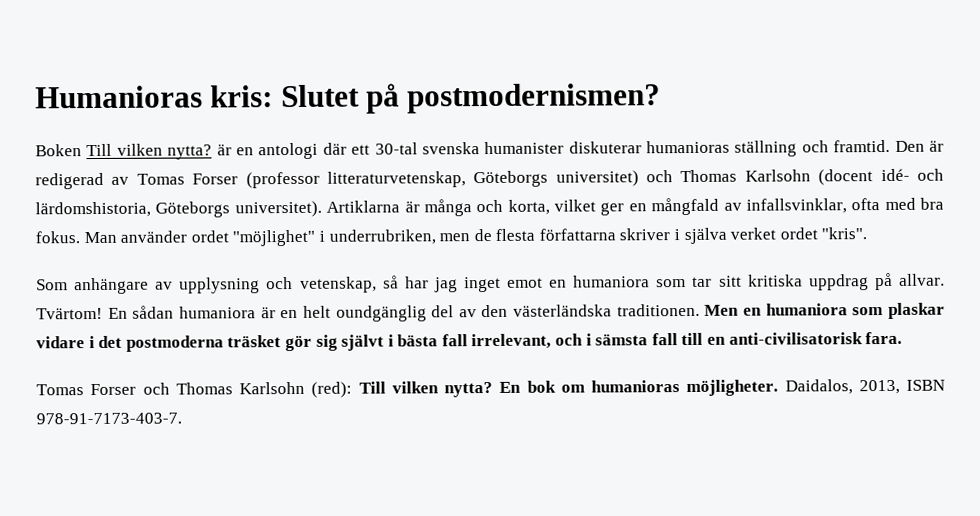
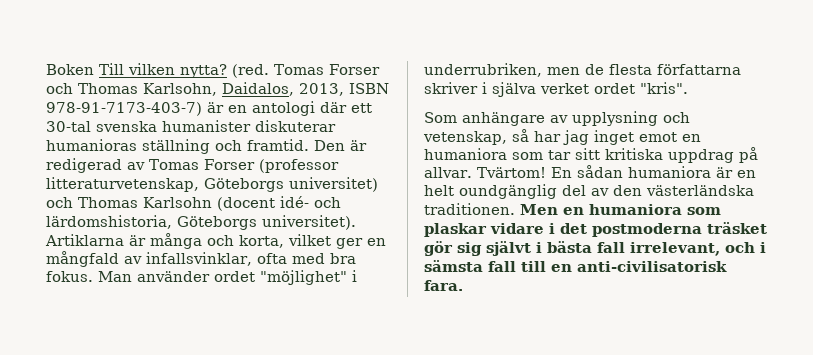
[35,83,662,114] [35,143,213,160] Humanioras kris: Slutet på postmodernismen? // Boken Till vilken nytta? -> [46,63,380,78] [46,82,389,96] [46,102,202,116] Boken Till vilken nytta? (red. Tomas Forser och Thomas Karlsohn, Daidalos, 2013, ISBN 978-91-7173-403-7)
[36,379,945,398] [36,412,182,425] // Tomas Forser och Thomas Karlsohn (red): Till vilken nytta? En bok om humanioras möjligheter. Daidalos, 2013, ISBN 978-91-7173-403-7. -> (463, 285) none

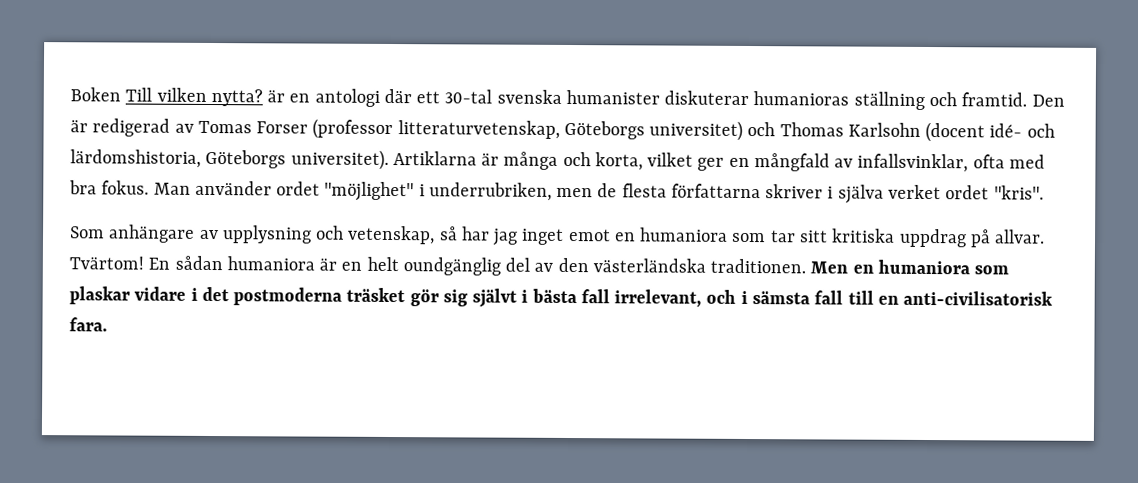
[232,64,380,78] [46,82,389,96] [46,102,202,116] (red. Tomas Forser och Thomas Karlsohn, Daidalos, 2013, ISBN 978-91-7173-403-7) -> (263, 97) none

